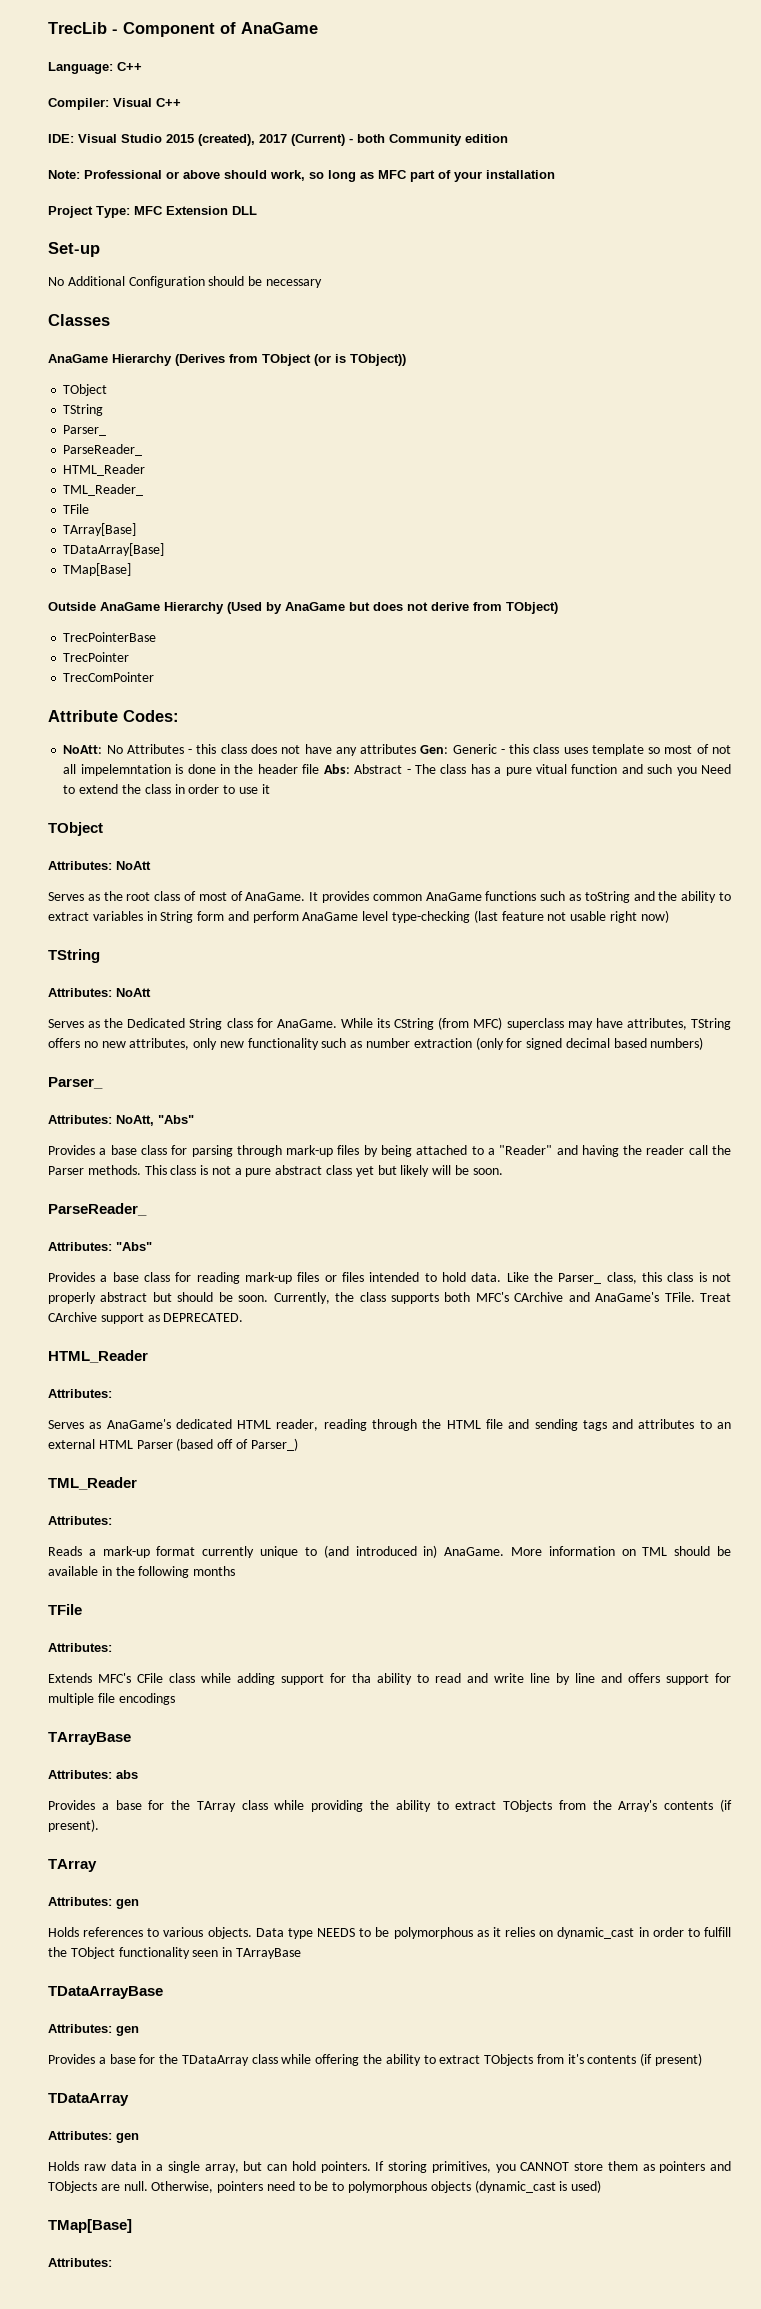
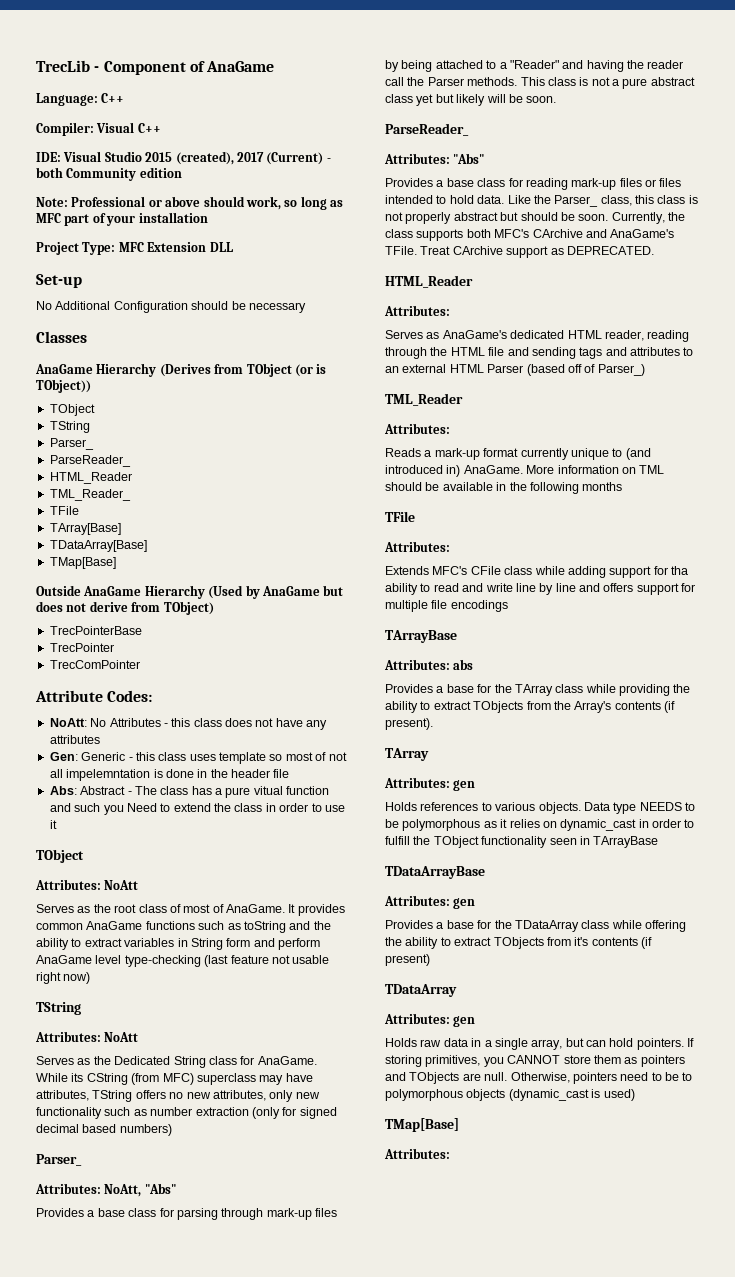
(417, 749) none -> (100, 739) //
(320, 769) none -> (290, 773) //

